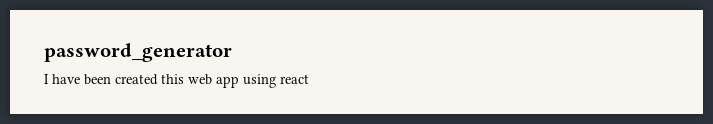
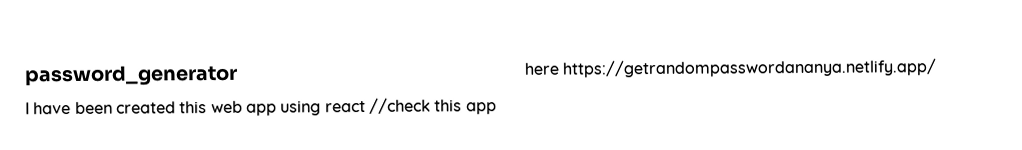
(309, 79) none -> [368,97,497,115] [524,58,938,78] //check this app here https://getrandompasswordananya.netlify.app/

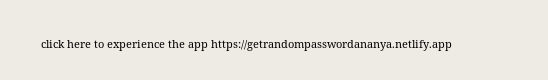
[24,64,238,87] [25,97,497,116] [524,58,938,78] password_generator // I have been created this web app using react //check this app here https://getrandompasswordananya.netlify.app/ -> [41,40,452,51] click here to experience the app https://getrandompasswordananya.netlify.app

